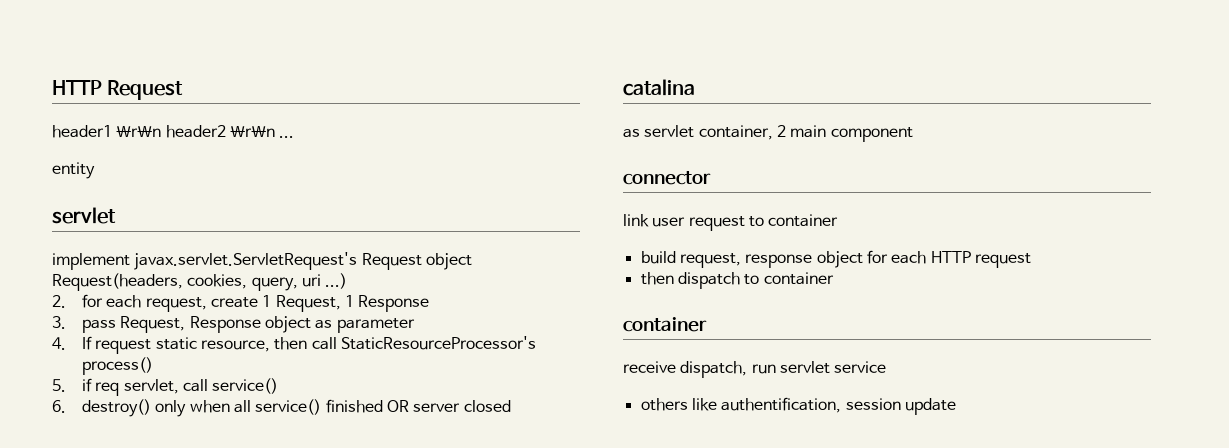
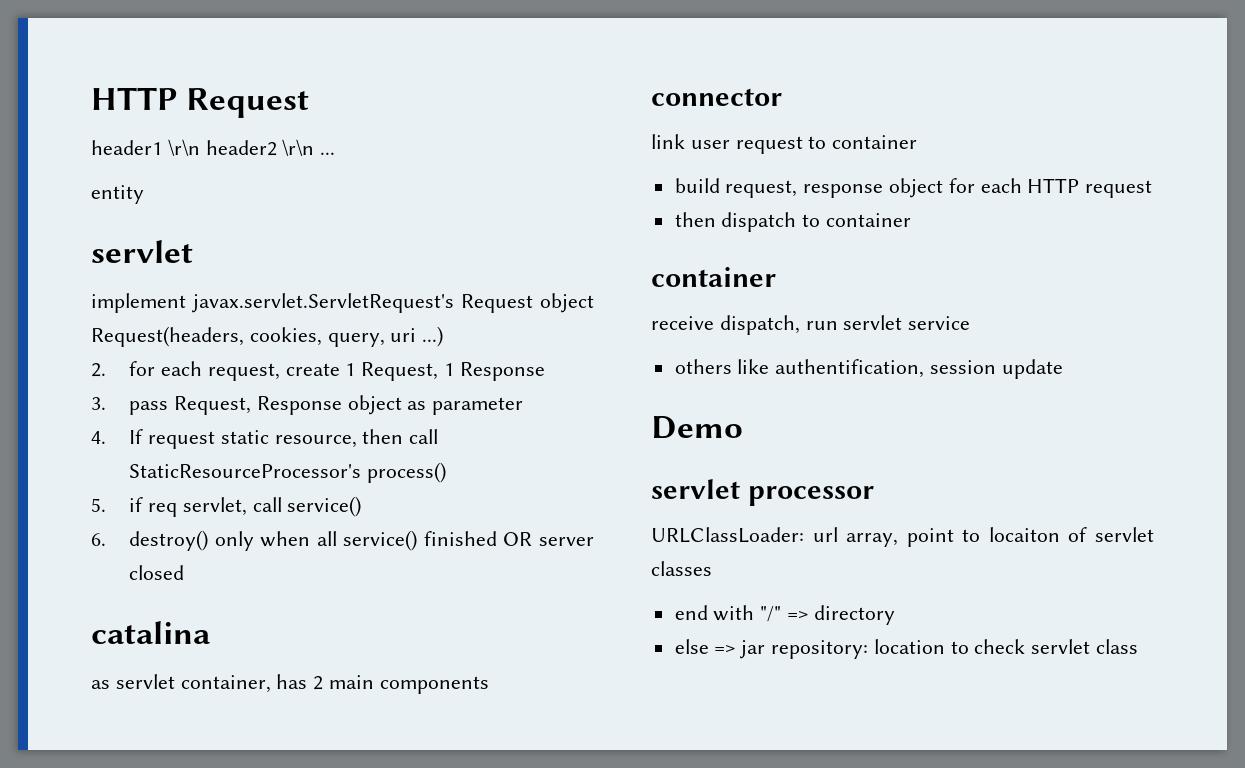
(773, 132) none -> [276,674,308,689] has
[830,127,913,142] component -> [379,676,489,694] components
(956, 406) none -> [651,416,743,439] [651,479,874,506] [651,527,1154,547] [651,561,712,576] [674,605,895,625] [674,639,1139,659] // Demo // servlet processor // URLClassLoader: url array, point to locaiton of servlet classes // end with "/" => directory // else => jar repository: location to check servlet class

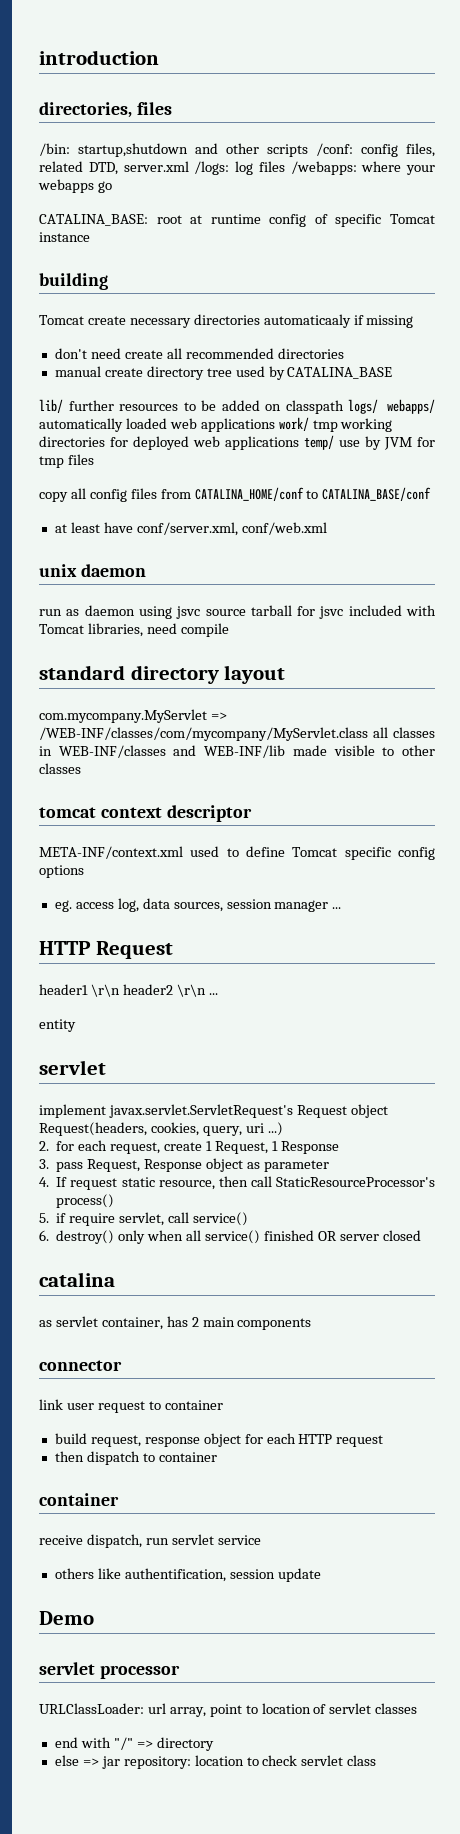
(91, 98) none -> [39,50,159,65] [39,102,172,118] [39,143,435,157] [39,161,435,175] [38,179,112,193] [39,214,435,227] [39,232,90,242] [39,273,108,290] [39,314,414,328] [54,348,344,359] [54,366,393,380] [39,399,435,414] [39,417,393,432] [39,435,435,450] [39,454,94,468] [39,487,432,502] [54,522,327,536] [39,564,146,577] [39,605,437,619] [39,623,229,637] [39,665,286,684] [39,709,227,723] [39,727,435,741] [39,745,436,758] [39,763,81,774] [39,805,252,822] [39,846,435,860] [39,865,84,878] [54,898,342,912] introduction // directories, files // /bin: startup,shutdown and other scripts /conf: config files, related DTD, server.xml /logs: log files /webapps: where your webapps go // CATALINA_BASE: root at runtime config of specific Tomcat instance // building // Tomcat create necessary directories automaticaaly if missing // don't need create all recommended directories // manual create directory tree used by CATALINA_BASE // lib/ further resources to be added on classpath logs/ webapps/ automatically loaded web applications work/ tmp working directories for deployed web applications temp/ use by JVM for tmp files // copy all config files from CATALINA_HOME/conf to CATALINA_BASE/conf // at least have conf/server.xml, conf/web.xml // unix daemon // run as daemon using jsvc source tarball for jsvc included with Tomcat libraries, need compile // standard directory layout // com.mycompany.MyServlet => /WEB-INF/classes/com/mycompany/MyServlet.class all classes in WEB-INF/classes and WEB-INF/lib made visible to other classes // tomcat context descriptor // META-INF/context.xml used to define Tomcat specific config options // eg. access log, data sources, session manager ... //
[147,503,177,517] req -> [69,1213,116,1226] require
[988,527,1060,542] locaiton -> [261,1703,311,1714] location

